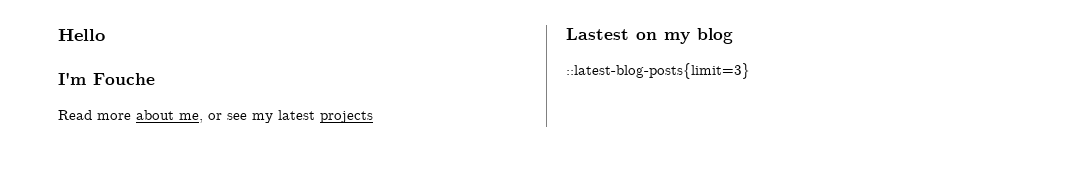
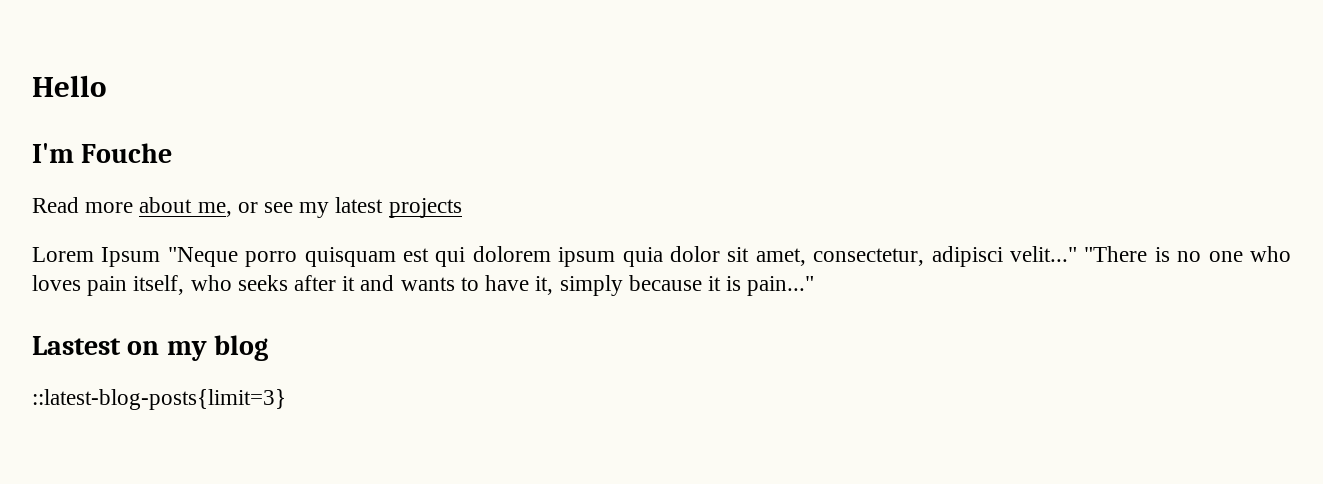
(373, 117) none -> [32,246,1292,267] [32,275,815,296] // Lorem Ipsum "Neque porro quisquam est qui dolorem ipsum quia dolor sit amet, consectetur, adipisci velit..." "There is no one who loves pain itself, who seeks after it and wants to have it, simply because it is pain..."

